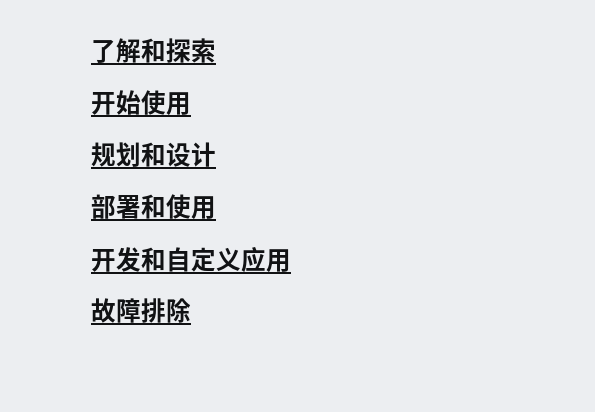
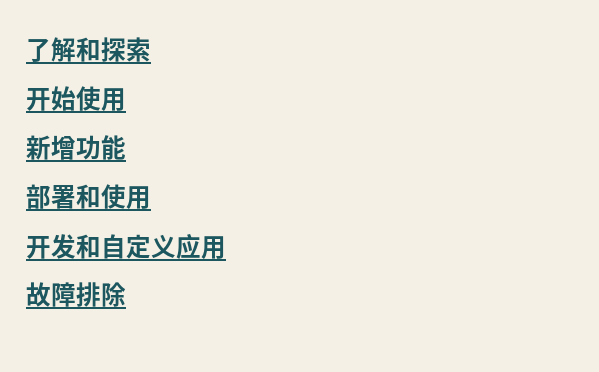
[91,142,216,167] 规划和设计 -> [26,135,126,160] 新增功能

